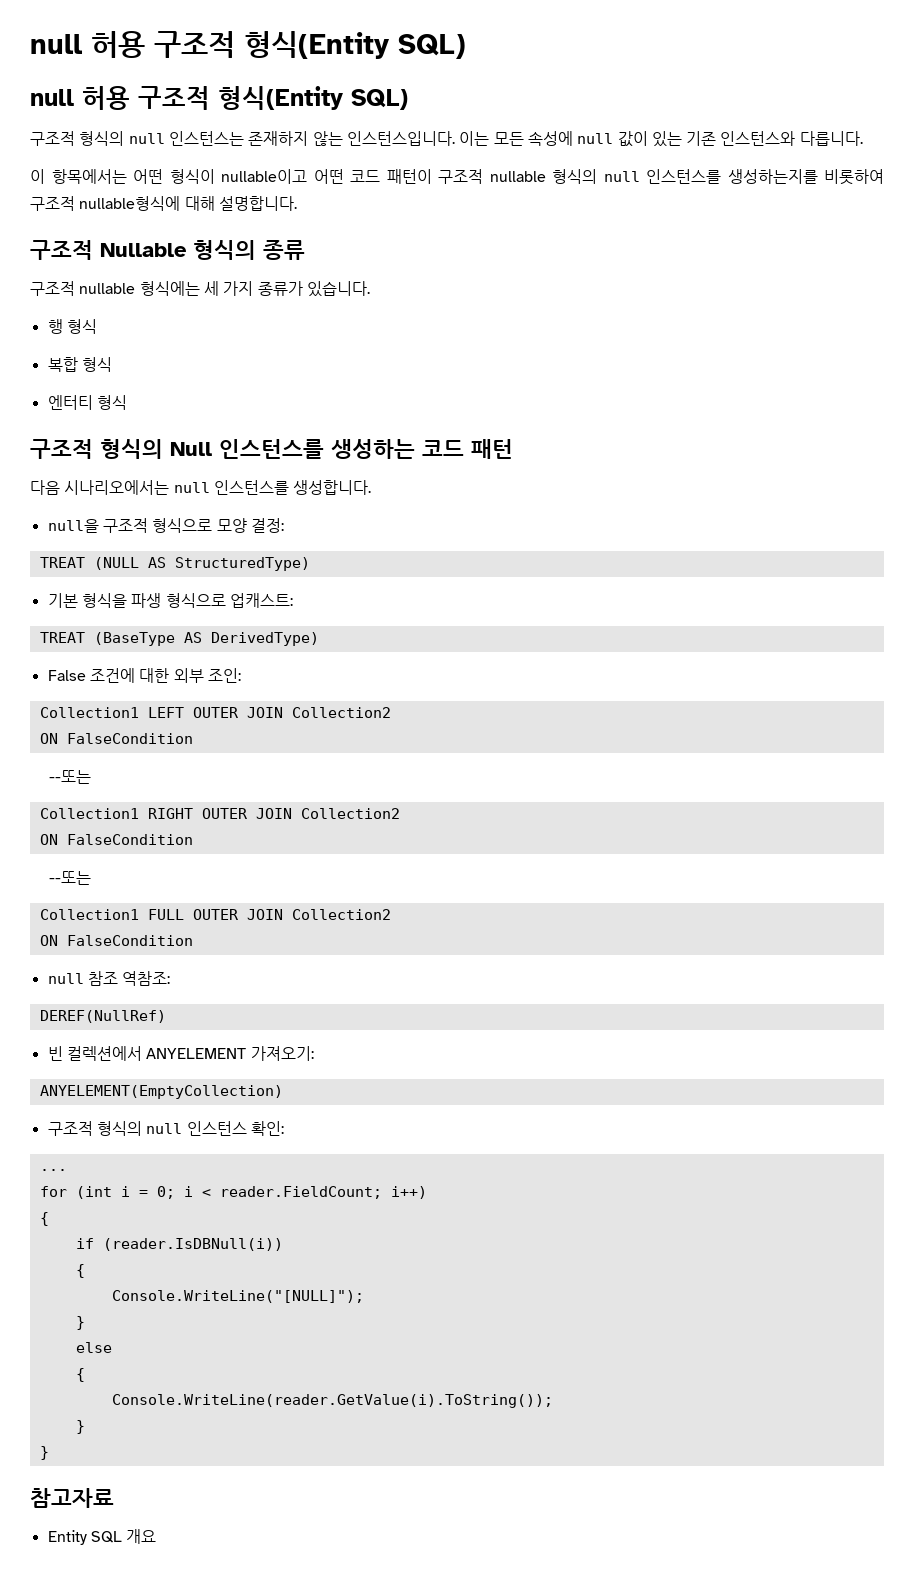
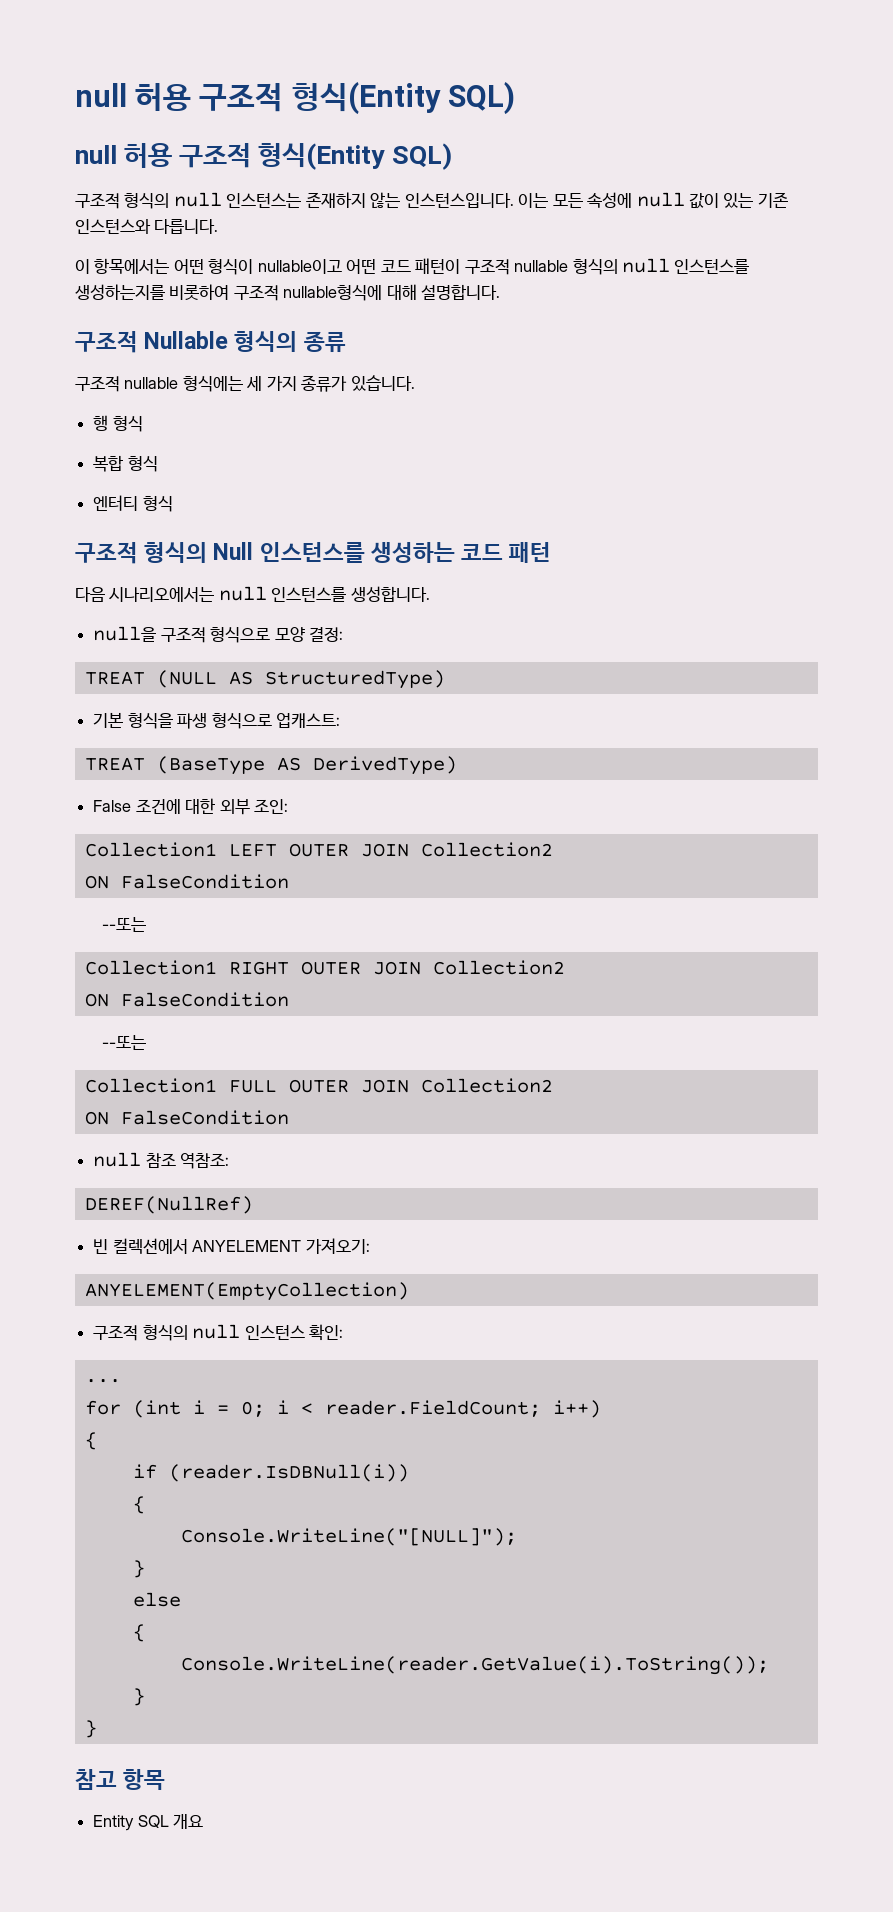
[30,1488,114,1508] 참고자료 -> [75,1769,166,1790] 참고 항목

